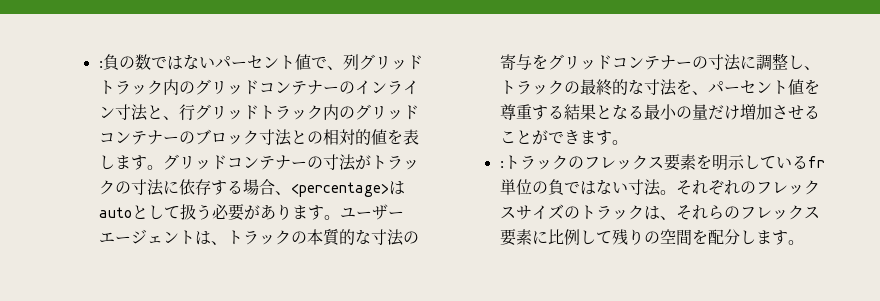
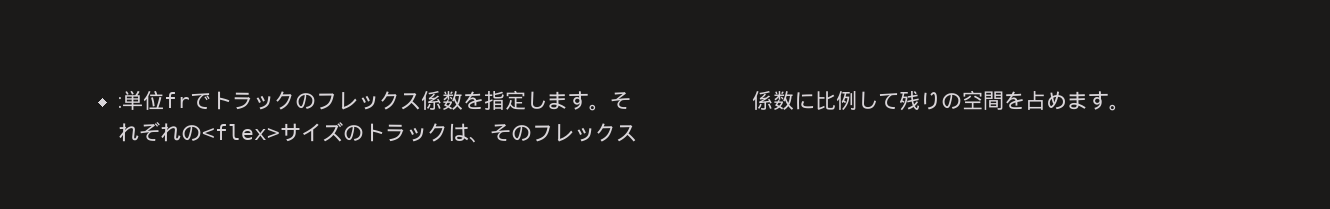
[98,54,423,71] [98,79,419,95] [98,104,419,121] [98,129,419,146] [98,154,419,171] [98,179,405,197] [98,204,404,221] [98,229,419,246] [499,53,820,71] [499,79,820,96] [499,104,820,120] [499,130,628,145] [499,161,504,168] :負の数ではないパーセント値で、列グリッドトラック内のグリッドコンテナーのインライン寸法と、行グリッドトラック内のグリッドコンテナーのブロック寸法との相対的値を表します。グリッドコンテナーの寸法がトラックの寸法に依存する場合、<percentage>はautoとして扱う必要があります。ユーザーエージェントは、トラックの本質的な寸法の寄与をグリッドコンテナーの寸法に調整し、トラックの最終的な寸法を、パーセント値を尊重する結果となる最小の量だけ増加させることができます。 // : -> [117,90,211,110] :単位frで
[663,154,825,171] [499,179,661,196] 要素を明示しているfr単位の負ではない寸法 -> [420,90,589,110] 係数を指定します
[755,180,820,195] [499,206,516,219] フレックス -> [201,124,280,140] <flex>
[691,205,820,220] [499,229,532,246] れらのフレックス要素 -> [510,123,637,142] [751,91,794,110] のフレックス係数
[707,229,756,245] 配分し -> [1024,91,1067,110] 占め

